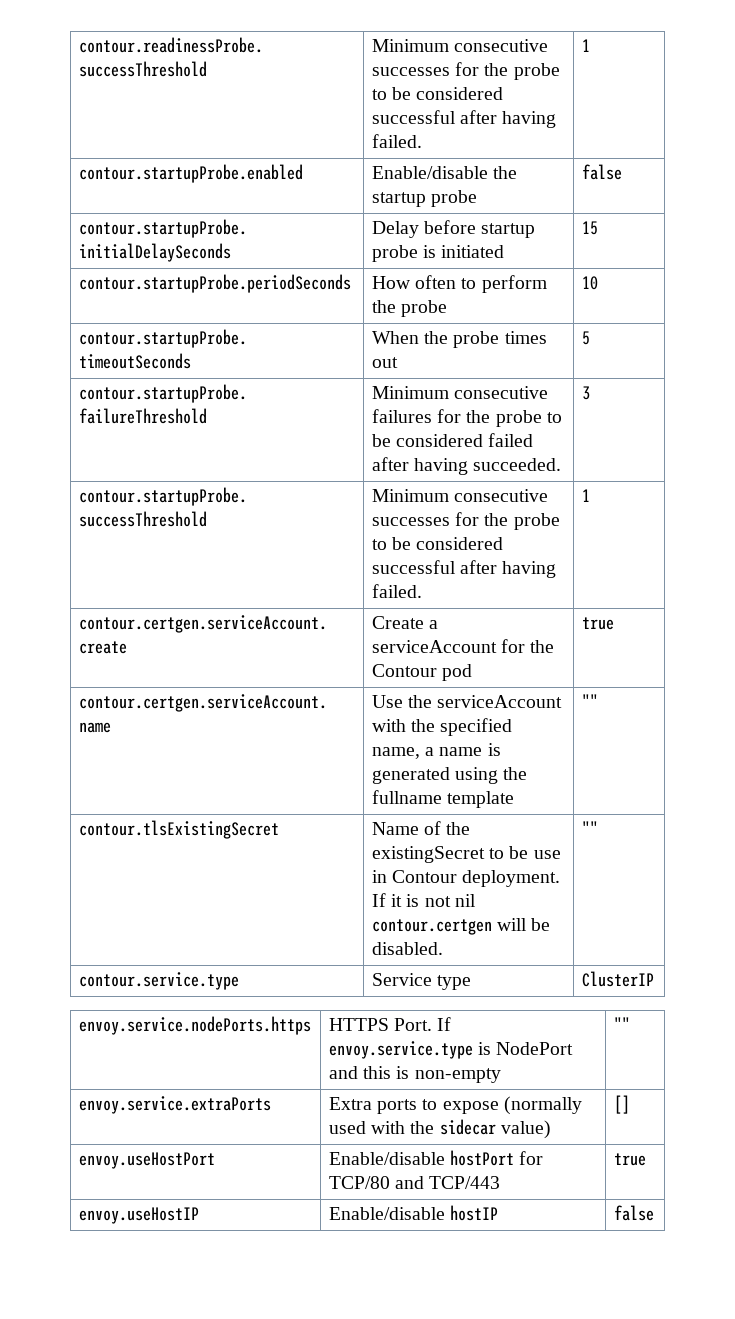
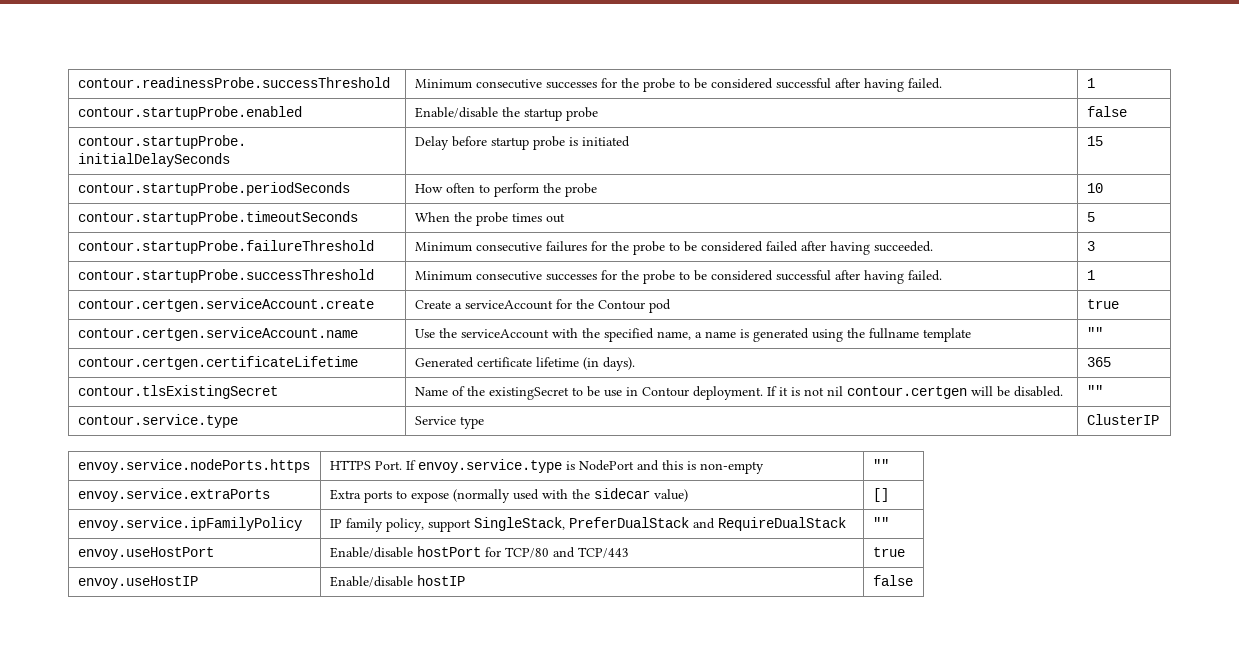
(598, 701) none -> [77,356,358,370] [414,357,635,371] [1086,357,1111,367] // contour.certgen.certificateLifetime | Generated certificate lifetime (in days). | 365
(630, 1104) none -> [77,517,302,531] [329,517,846,532] [872,517,889,528] // envoy.service.ipFamilyPolicy | IP family policy, support SingleStack, PreferDualStack and RequireDualStack | ""

